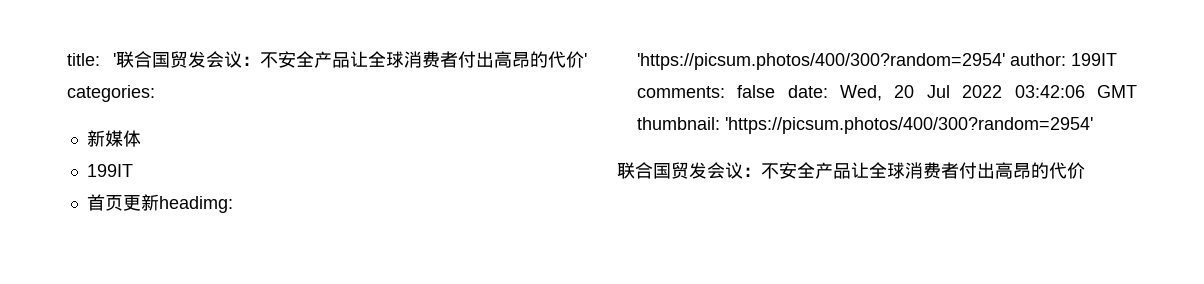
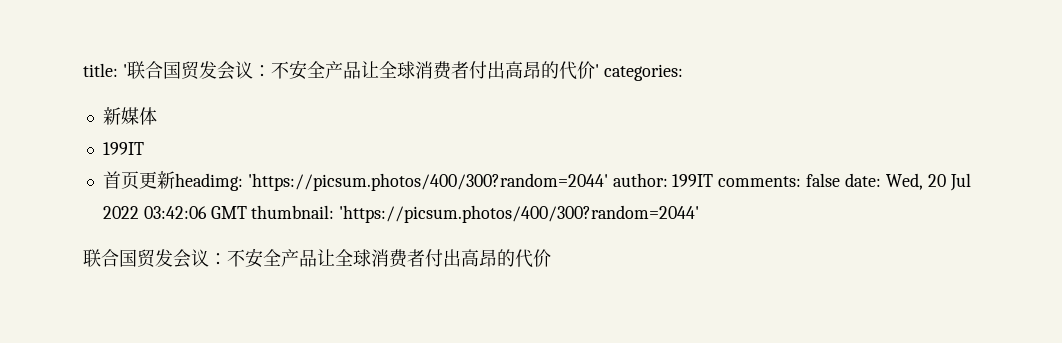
[636,53,1005,70] 'https://picsum.photos/400/300?random=2954' -> [247,173,608,191] 'https://picsum.photos/400/300?random=2044'
[724,117,1093,134] 'https://picsum.photos/400/300?random=2954' -> [339,205,700,223] 'https://picsum.photos/400/300?random=2044'

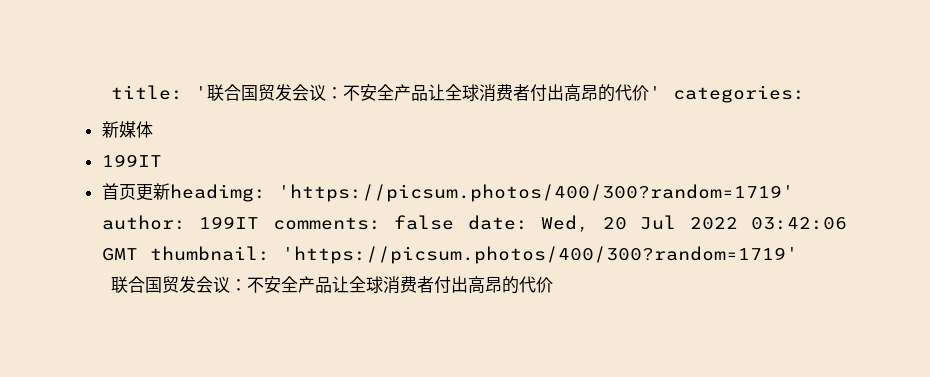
[247,173,608,191] 'https://picsum.photos/400/300?random=2044' -> [277,184,794,202] 'https://picsum.photos/400/300?random=1719'
[339,205,700,223] 'https://picsum.photos/400/300?random=2044' -> [281,246,798,264] 'https://picsum.photos/400/300?random=1719'

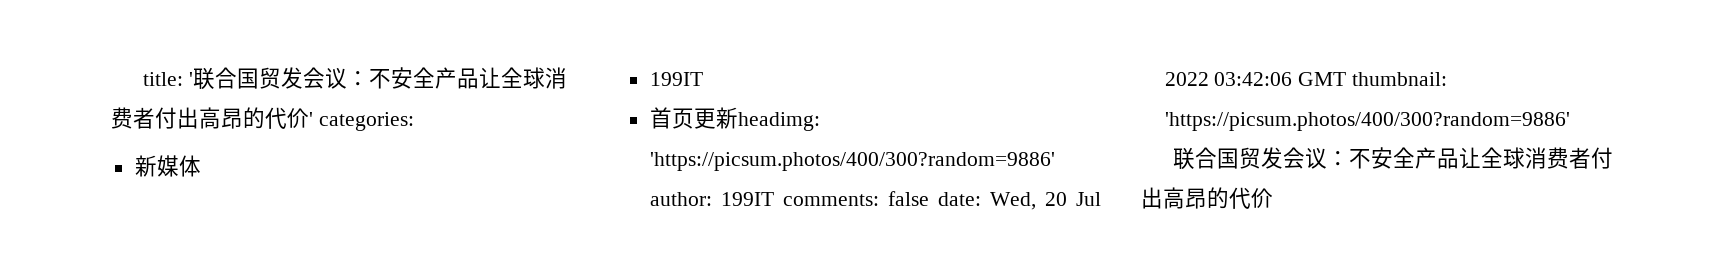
[277,184,794,202] 'https://picsum.photos/400/300?random=1719' -> [649,152,1055,171] 'https://picsum.photos/400/300?random=9886'
[281,246,798,264] 'https://picsum.photos/400/300?random=1719' -> [1164,112,1570,131] 'https://picsum.photos/400/300?random=9886'

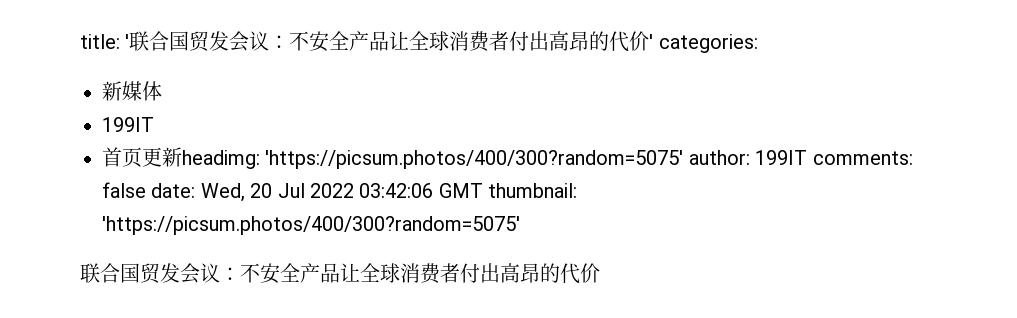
[649,152,1055,171] 'https://picsum.photos/400/300?random=9886' -> [265,150,684,169] 'https://picsum.photos/400/300?random=5075'
[1164,112,1570,131] 'https://picsum.photos/400/300?random=9886' -> [102,216,520,235] 'https://picsum.photos/400/300?random=5075'

